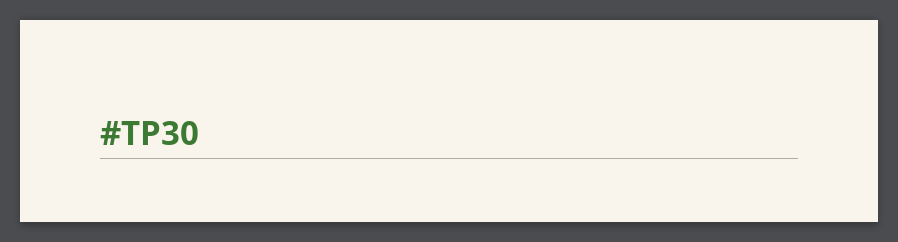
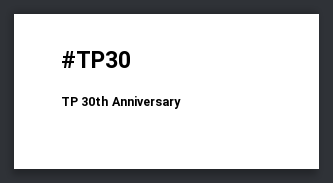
(199, 133) none -> [61,96,181,109] // TP 30th Anniversary

